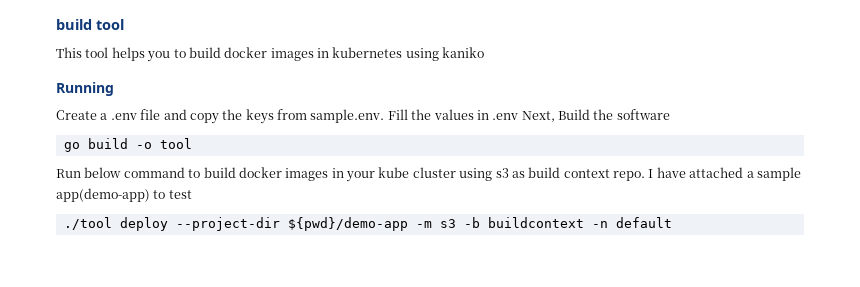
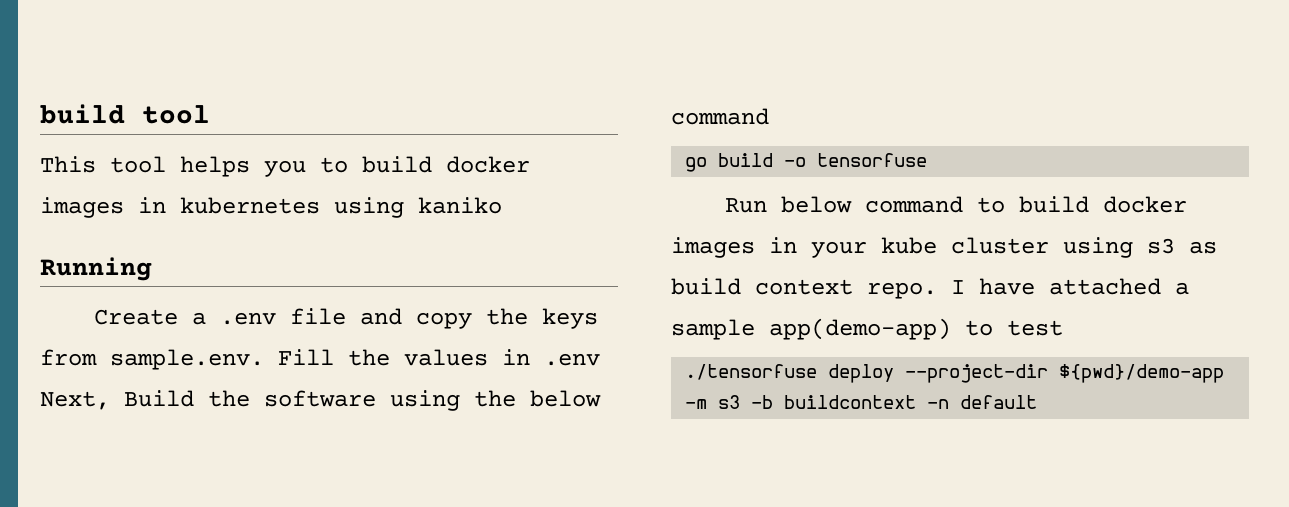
(670, 114) none -> [390,390,601,411] [671,108,769,125] using the below command
[159,138,192,149] tool -> [817,153,928,167] tensorfuse
[63,217,112,230] ./tool -> [685,364,818,380] ./tensorfuse

